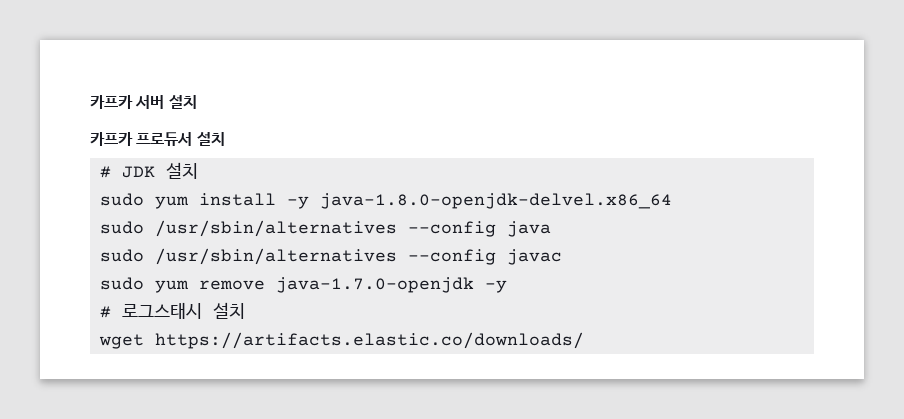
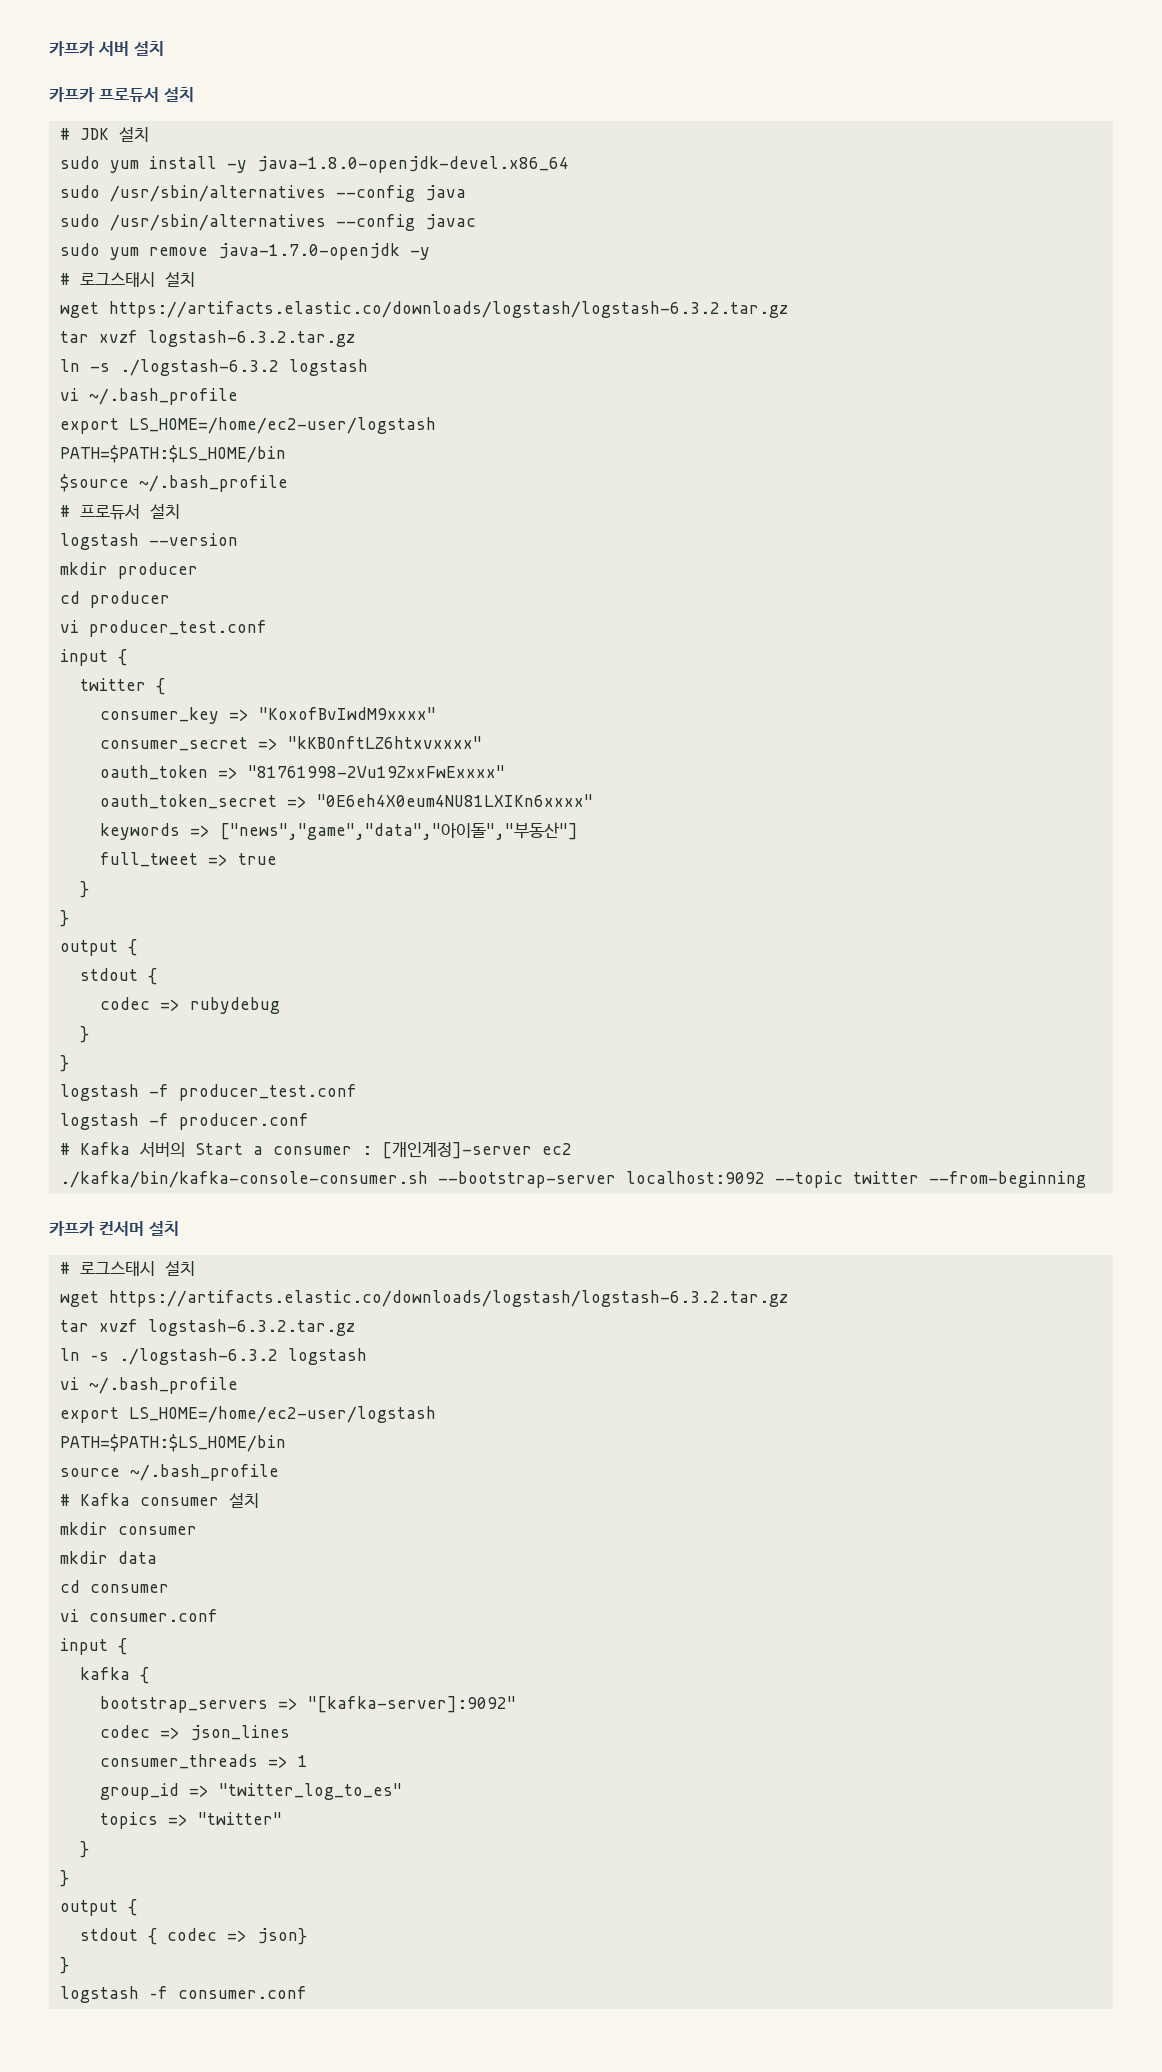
[319,193,672,209] java-1.8.0-openjdk-delvel.x86_64 -> [256,156,569,173] java-1.8.0-openjdk-devel.x86_64
[154,332,584,349] https://artifacts.elastic.co/downloads/ -> [108,301,788,318] [59,330,355,347] [59,359,368,376] [59,388,238,405] [59,417,436,434] [59,445,286,463] [59,474,288,492] [59,504,180,520] [59,533,238,550] [59,562,198,579] [59,591,170,608] [59,620,267,637] [59,649,127,666] [79,678,165,695] [99,707,436,724] [99,736,482,751] [99,765,505,780] [99,794,593,809] [99,822,578,840] [99,852,277,867] [79,881,89,898] [59,910,69,927] [59,939,137,956] [79,968,157,985] [99,997,280,1014] [79,1026,89,1043] [59,1055,69,1072] [59,1084,357,1101] [59,1113,309,1130] [59,1142,572,1159] [59,1171,1086,1188] [49,1221,179,1236] [59,1261,195,1276] [59,1290,788,1307] [59,1319,355,1336] [59,1348,367,1365] [59,1377,238,1394] [59,1406,436,1423] [59,1434,286,1452] [59,1464,279,1481] [59,1493,259,1508] [59,1522,197,1535] [59,1551,157,1564] [59,1580,169,1593] [59,1609,218,1622] [59,1638,127,1655] [79,1667,149,1684] [99,1696,516,1713] [99,1725,290,1741] [99,1754,308,1769] [99,1783,402,1800] [99,1812,282,1829] [79,1841,89,1858] [59,1870,69,1887] [59,1899,137,1916] [79,1928,307,1945] [59,1957,69,1974] [59,1986,307,2003] https://artifacts.elastic.co/downloads/logstash/logstash-6.3.2.tar.gz // tar xvzf logstash-6.3.2.tar.gz // ln -s ./logstash-6.3.2 logstash // vi ~/.bash_profile // export LS_HOME=/home/ec2-user/logstash // PATH=$PATH:$LS_HOME/bin // $source ~/.bash_profile // # 프로듀서 설치 // logstash --version // mkdir producer // cd producer // vi producer_test.conf // input { // twitter { // consumer_key => "KoxofBvIwdM9xxxx" // consumer_secret => "kKBOnftLZ6htxvxxxx" // oauth_token => "81761998-2Vu19ZxxFwExxxx" // oauth_token_secret => "0E6eh4X0eum4NU81LXIKn6xxxx" // keywords => ["news","game","data","아이돌","부동산"] // full_tweet => true // } // } // output { // stdout { // codec => rubydebug // } // } // logstash -f producer_test.conf // logstash -f producer.conf // # Kafka 서버의 Start a consumer : [개인계정]-server ec2 // ./kafka/bin/kafka-console-consumer.sh --bootstrap-server localhost:9092 --topic twitter --from-beginning // 카프카 컨서머 설치 // # 로그스태시 설치 // wget https://artifacts.elastic.co/downloads/logstash/logstash-6.3.2.tar.gz // tar xvzf logstash-6.3.2.tar.gz // ln –s ./logstash-6.3.2 logstash // vi ~/.bash_profile // export LS_HOME=/home/ec2-user/logstash // PATH=$PATH:$LS_HOME/bin // source ~/.bash_profile // # Kafka consumer 설치 // mkdir consumer // mkdir data // cd consumer // vi consumer.conf // input { // kafka { // bootstrap_servers => "[kafka-server]:9092" // codec => json_lines // consumer_threads => 1 // group_id => "twitter_log_to_es" // topics => "twitter" // } // } // output { // stdout { codec => json} // } // logstash –f consumer.conf

